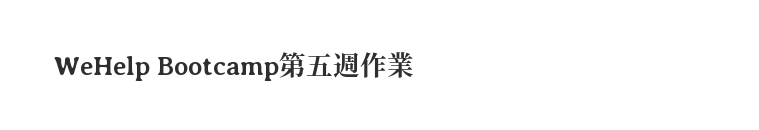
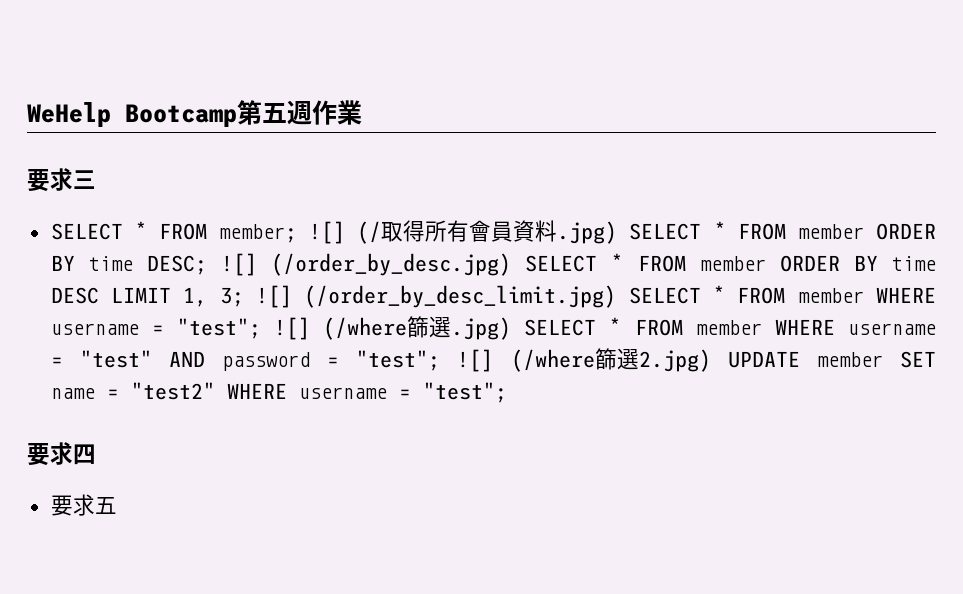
(415, 65) none -> [27,168,96,192] [50,220,936,244] [50,253,936,276] [50,285,937,308] [50,316,936,340] [50,348,936,372] [50,382,507,403] [27,442,96,466] [50,494,117,516] // 要求三 // SELECT * FROM member; ![] (/取得所有會員資料.jpg) SELECT * FROM member ORDER BY time DESC; ![] (/order_by_desc.jpg) SELECT * FROM member ORDER BY time DESC LIMIT 1, 3; ![] (/order_by_desc_limit.jpg) SELECT * FROM member WHERE username = "test"; ![] (/where篩選.jpg) SELECT * FROM member WHERE username = "test" AND password = "test"; ![] (/where篩選2.jpg) UPDATE member SET name = "test2" WHERE username = "test"; // 要求四 // 要求五

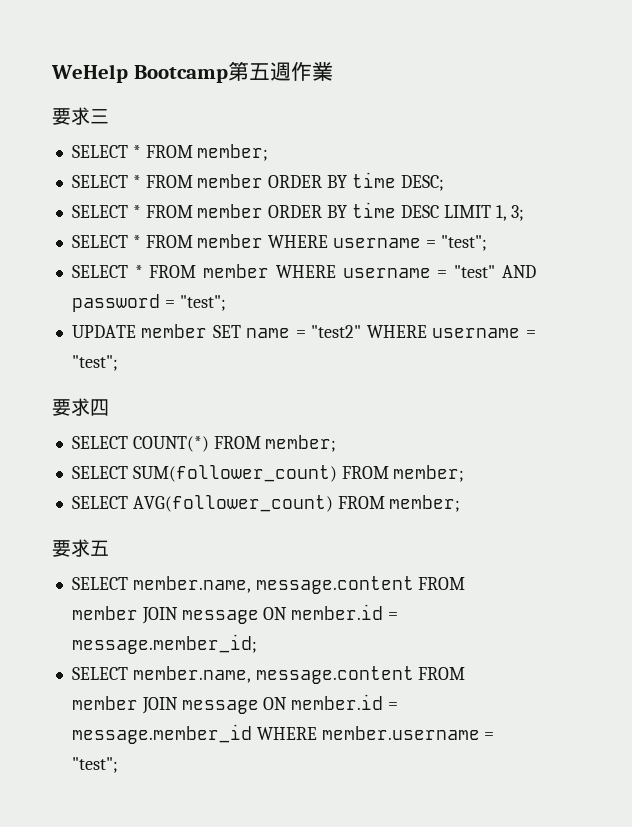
[309,220,618,244] ![] (/取得所有會員資料.jpg) -> (269, 152) //
[221,253,512,276] ![] (/order_by_desc.jpg) -> (444, 183) //
[255,285,617,308] ![] (/order_by_desc_limit.jpg) -> (525, 213) //
[274,316,512,340] ![] (/where篩選.jpg) -> (487, 243) //
[457,348,711,372] ![] (/where篩選2.jpg) -> (226, 303) //
[50,494,117,516] 要求五 -> [71,435,337,452] [71,465,465,482] [71,495,461,512] [52,539,109,557] [71,576,466,594] [71,604,399,624] [71,634,257,654] [71,666,466,684] [71,694,399,714] [71,724,495,744] [71,757,118,773] SELECT COUNT(*) FROM member; // SELECT SUM(follower_count) FROM member; // SELECT AVG(follower_count) FROM member; // 要求五 // SELECT member.name, message.content FROM member JOIN message ON member.id = message.member_id; // SELECT member.name, message.content FROM member JOIN message ON member.id = message.member_id WHERE member.username = "test";

